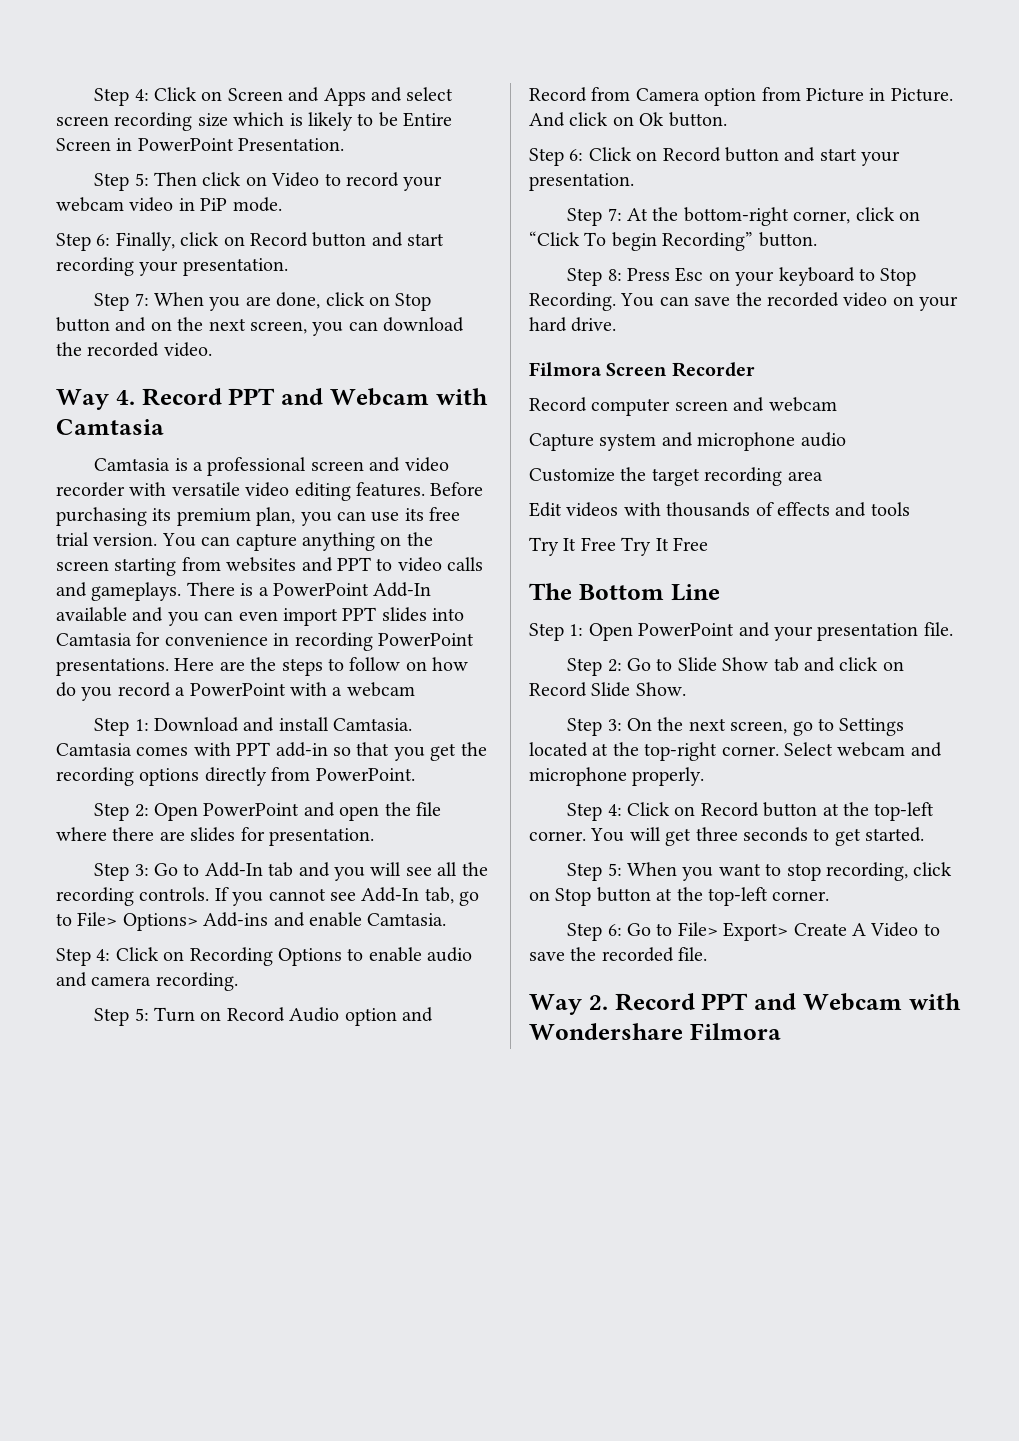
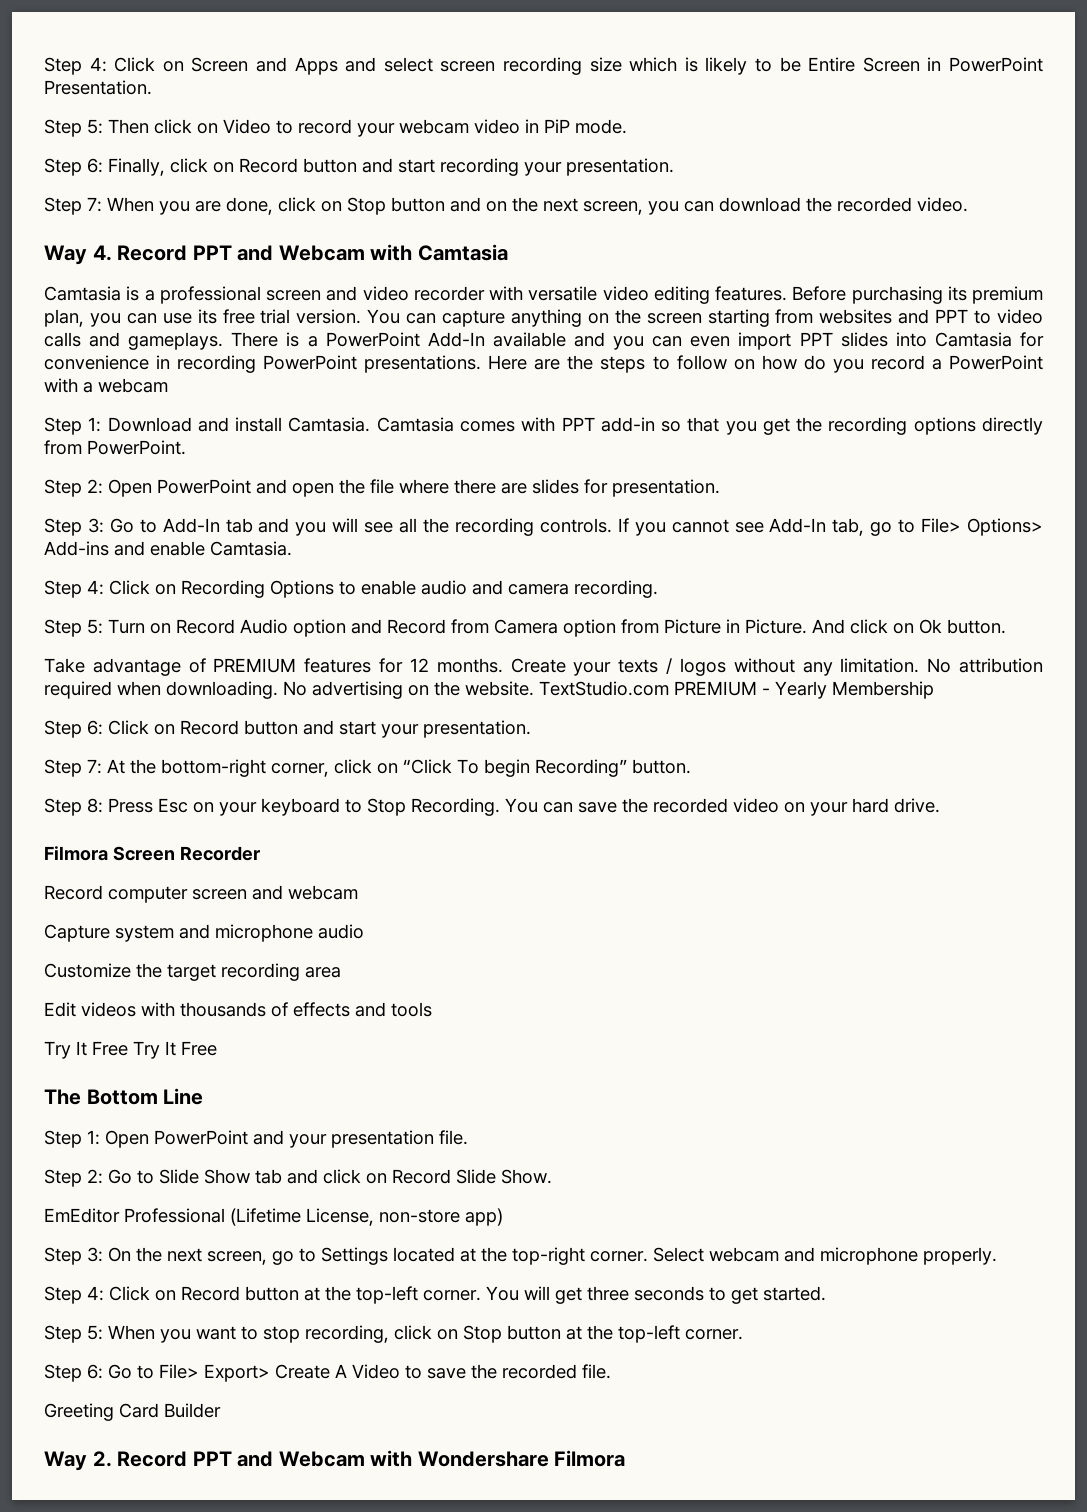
(727, 119) none -> [44,658,1044,676] [44,681,934,699] // Take advantage of PREMIUM features for 12 months. Create your texts / logos without any limitation. No attribution required when downloading. No advertising on the website. TextStudio.com PREMIUM - Yearly Membership
(686, 689) none -> [44,1208,503,1226] // EmEditor Professional (Lifetime License, non-store app)
(708, 954) none -> [44,1403,221,1421] // Greeting Card Builder

